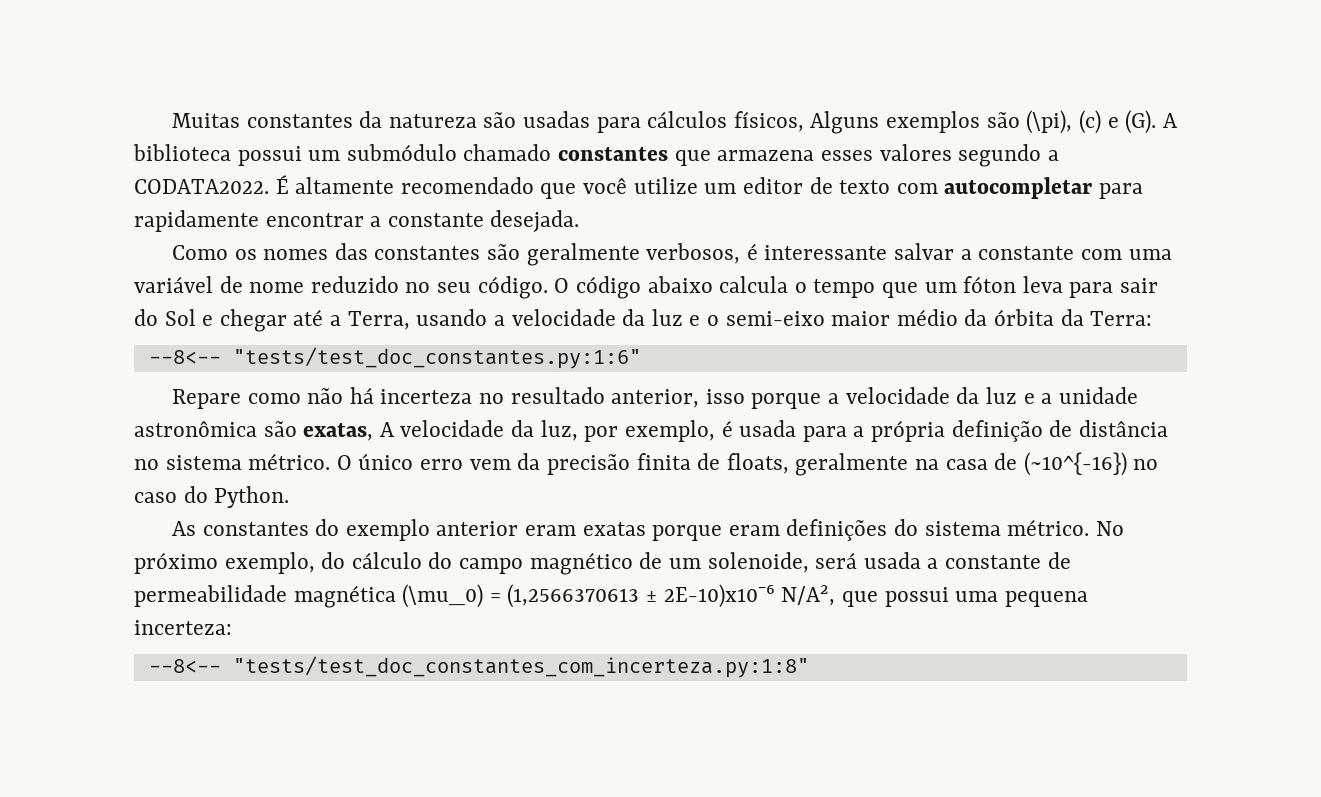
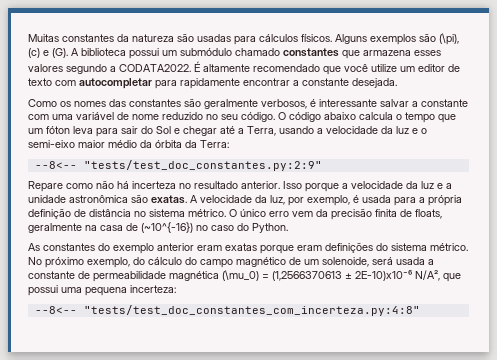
[733,111,804,132] físicos, -> [301,34,332,42] físicos.
[232,347,641,369] "tests/test_doc_constantes.py:1:6" -> [83,160,322,171] "tests/test_doc_constantes.py:2:9"
[611,389,745,408] anterior, isso -> [241,181,302,189] anterior. Isso
[303,423,374,441] exatas, -> [151,195,187,204] exatas.
[232,656,809,678] "tests/test_doc_constantes_com_incerteza.py:1:8" -> [83,305,420,316] "tests/test_doc_constantes_com_incerteza.py:4:8"

